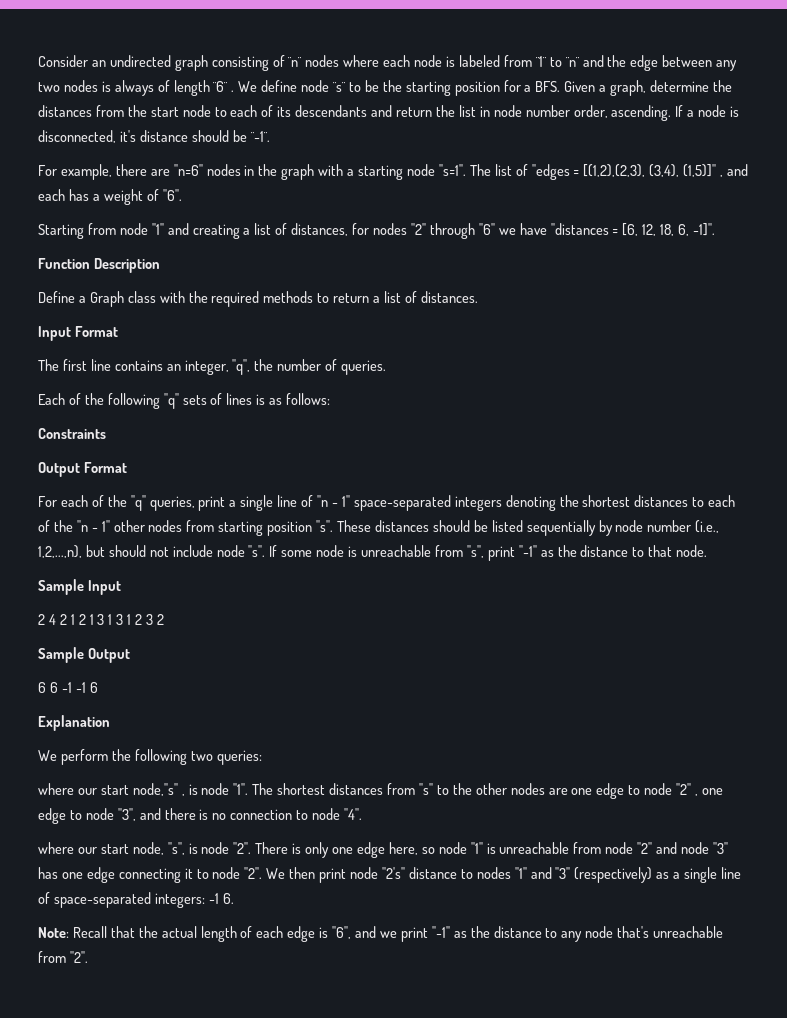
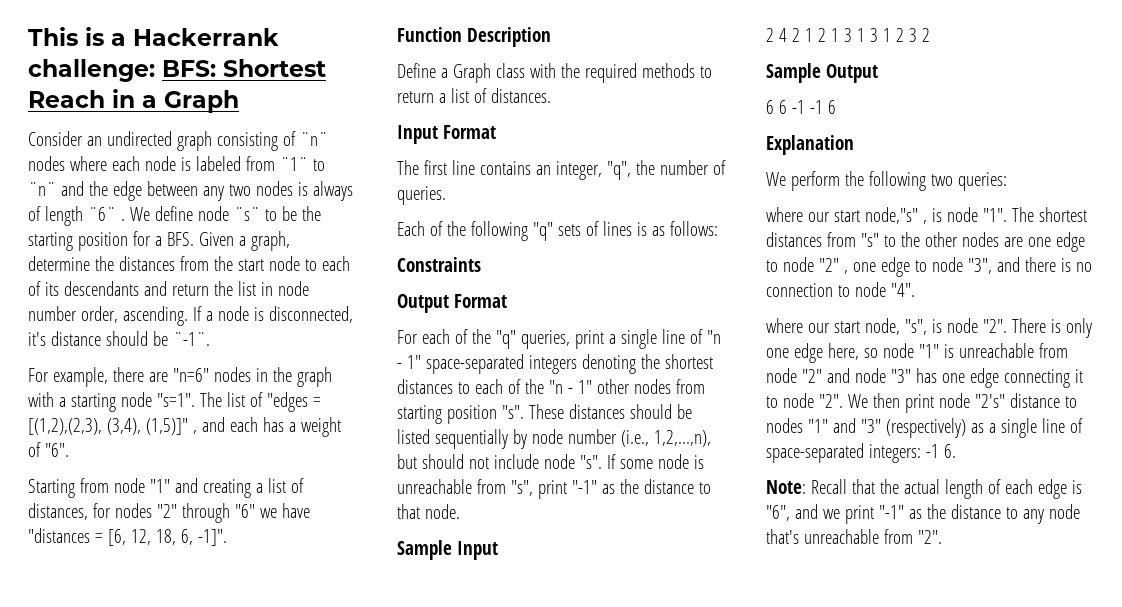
(38, 61) none -> [28,27,279,46] [28,59,326,82] [28,89,239,113] This is a Hackerrank challenge: BFS: Shortest Reach in a Graph //

